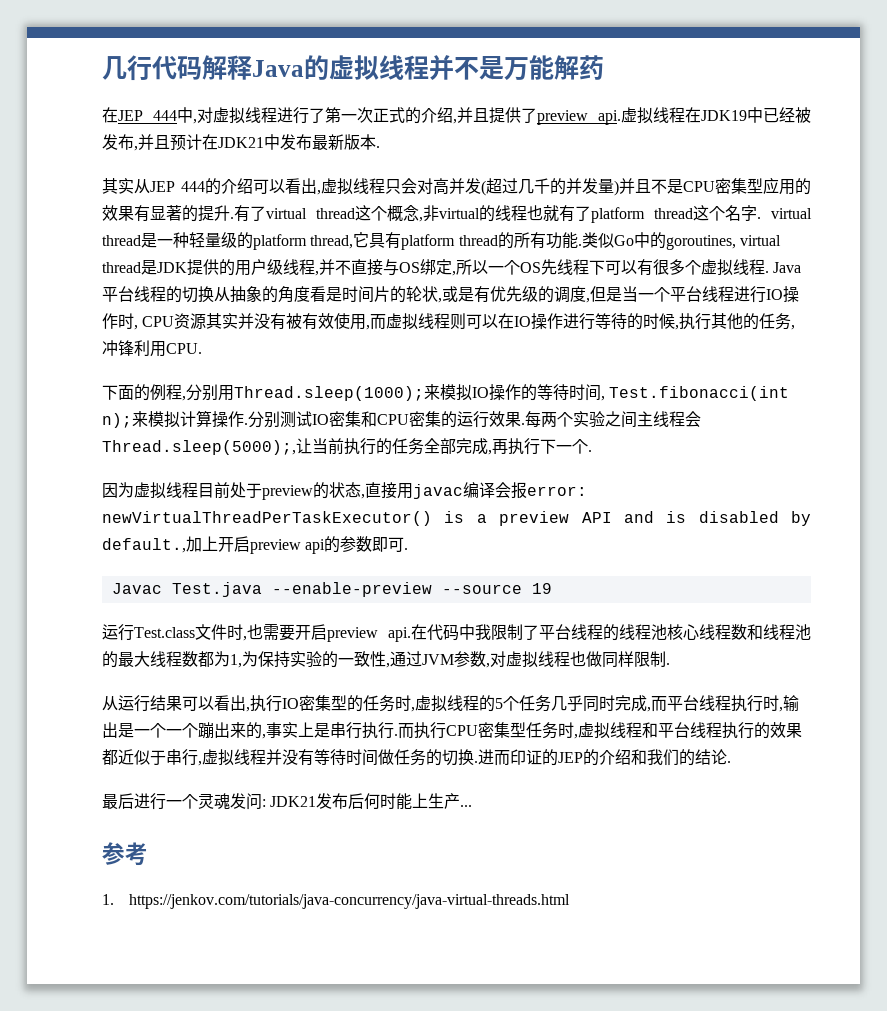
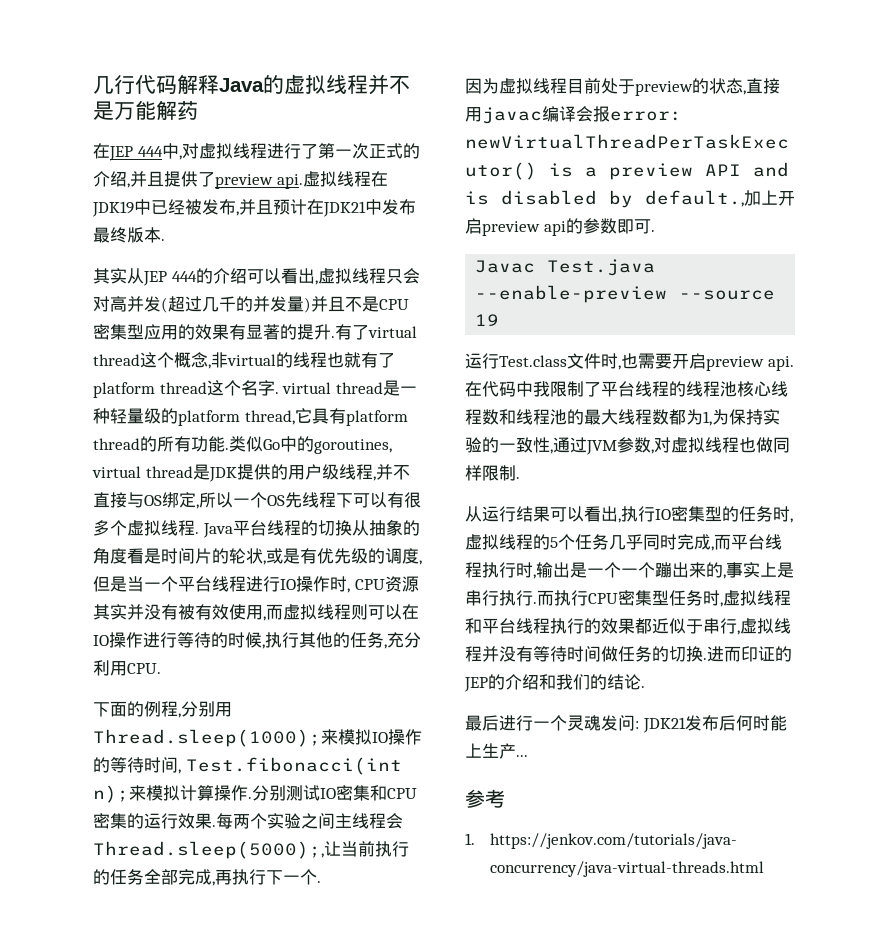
[328,134,344,150] 新 -> [110,227,127,243] 终
[102,340,134,356] 冲锋 -> [387,632,421,648] 充分

